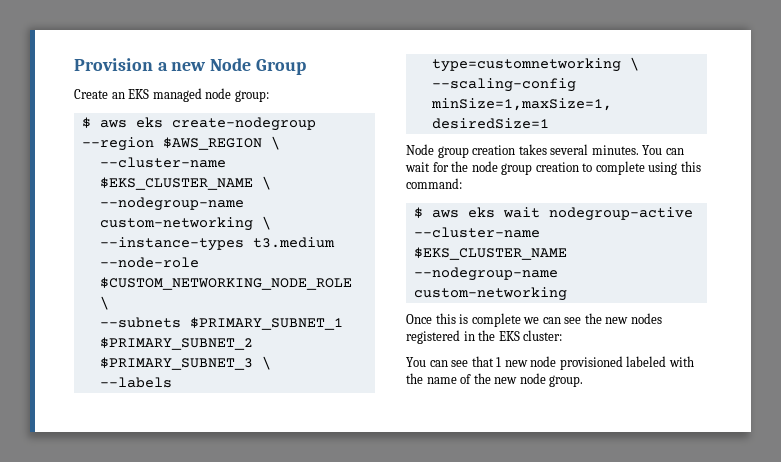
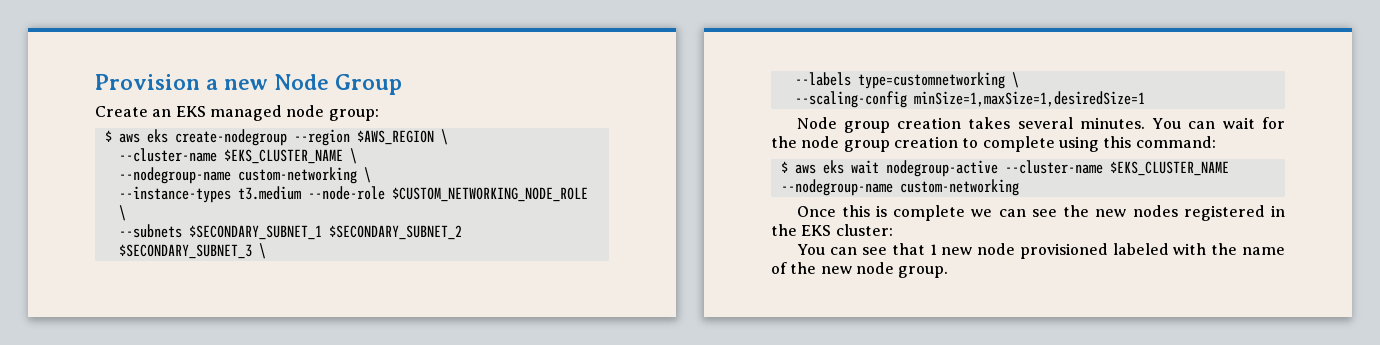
[189,317,343,330] [99,337,253,350] [99,357,253,370] $PRIMARY_SUBNET_1 $PRIMARY_SUBNET_2 $PRIMARY_SUBNET_3 -> [188,225,462,240] [118,244,252,259] $SECONDARY_SUBNET_1 $SECONDARY_SUBNET_2 $SECONDARY_SUBNET_3

